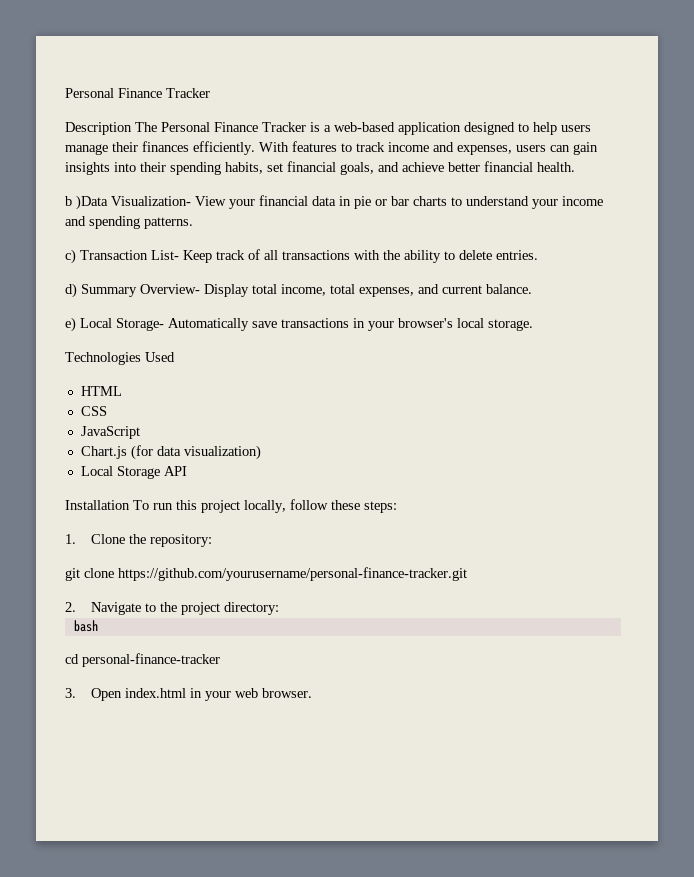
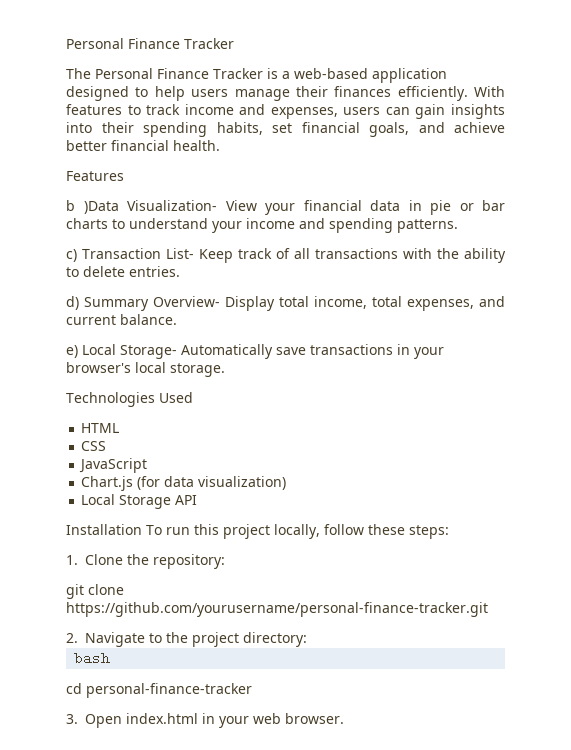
[65,122,132,135] Description -> (234, 43) none
(575, 167) none -> [66,171,124,181] // Features

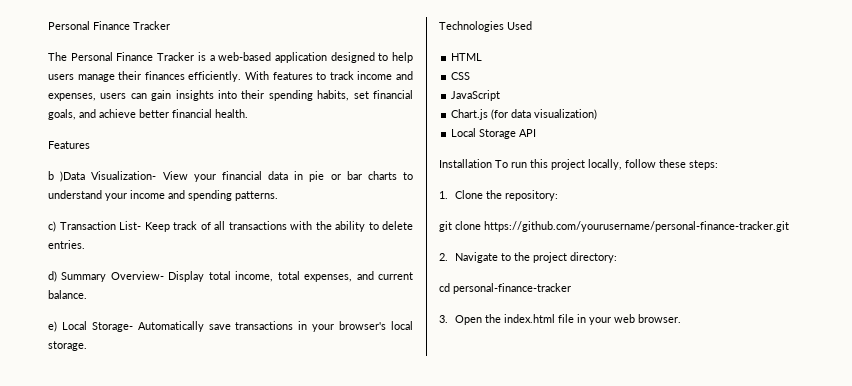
[74,651,111,665] // bash -> (618, 257) none
[126,713,198,724] index.html -> [485,314,575,323] the index.html file

